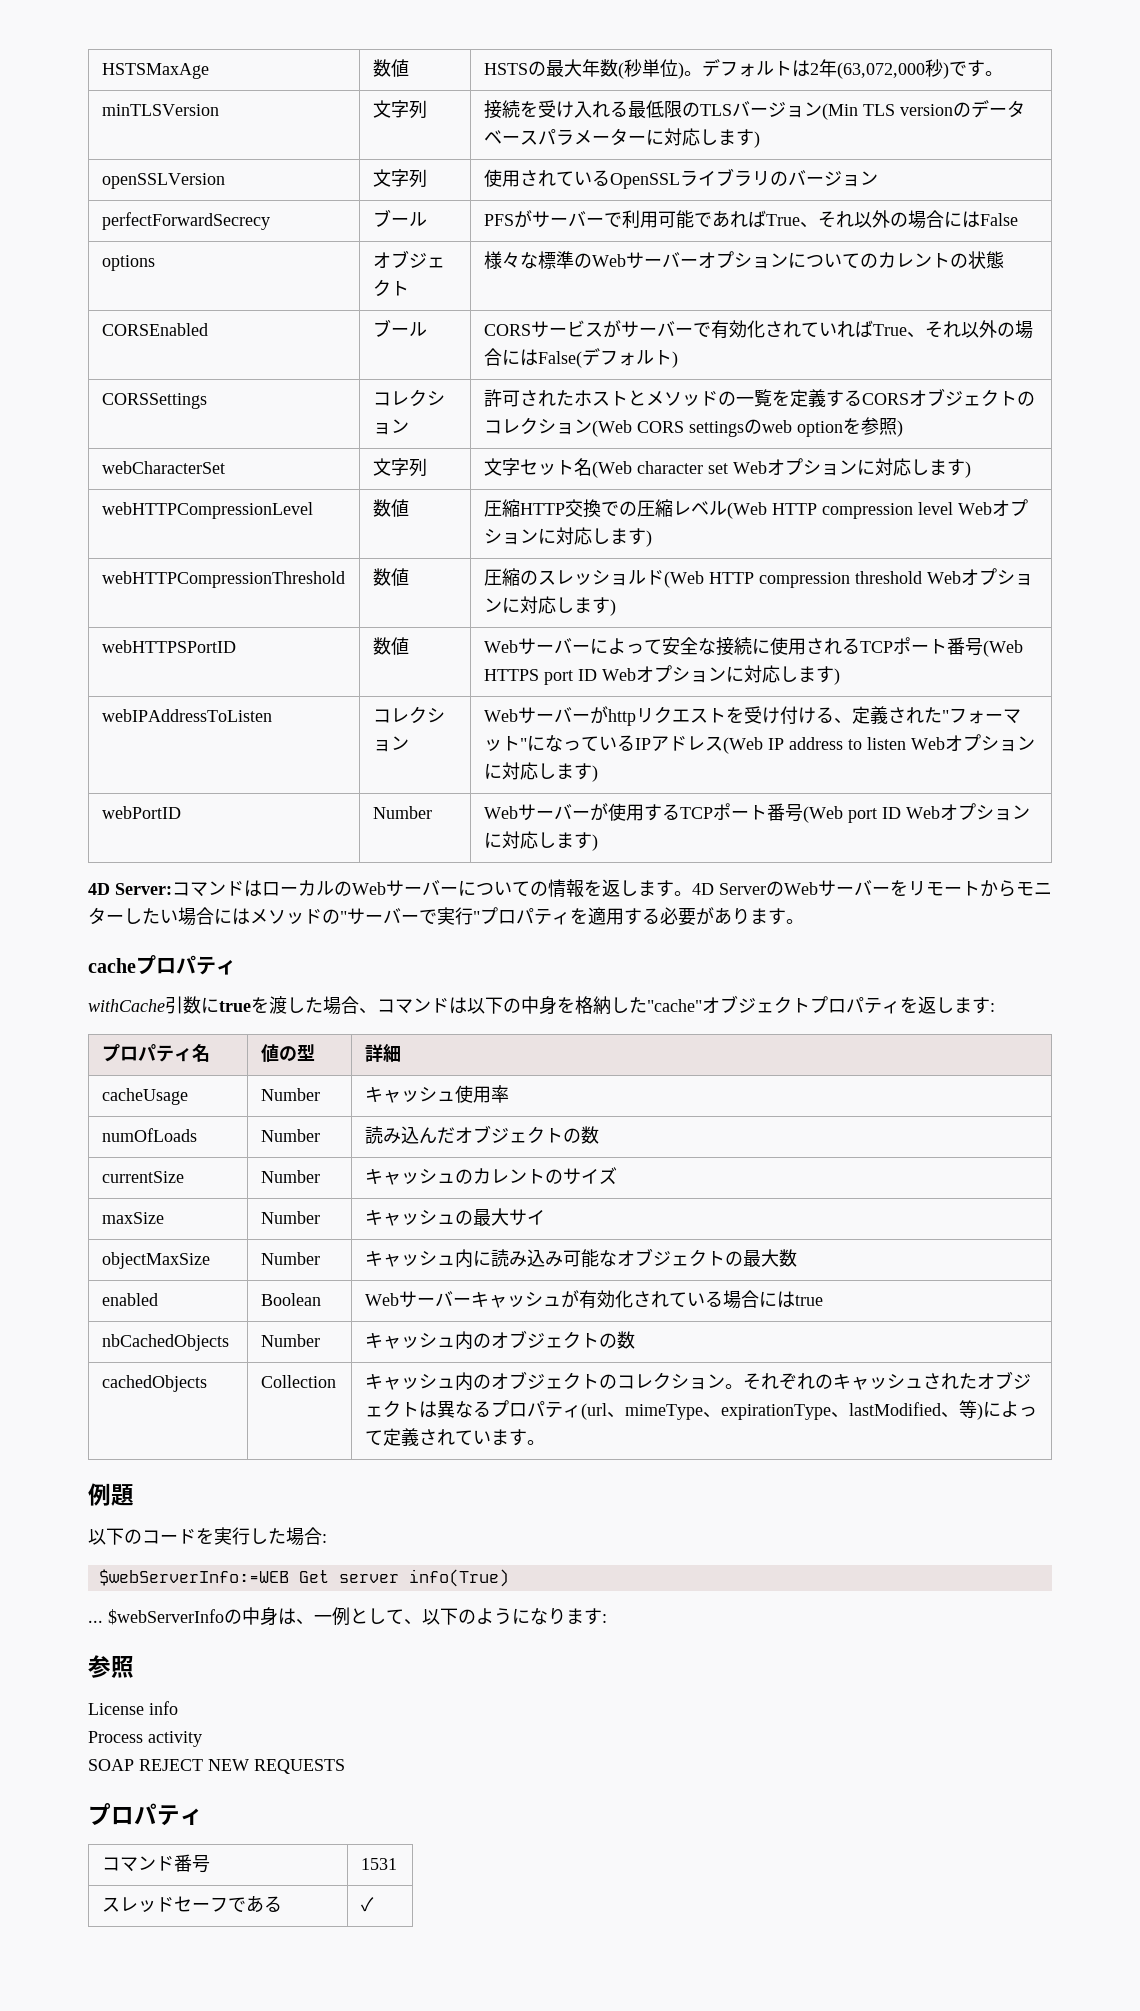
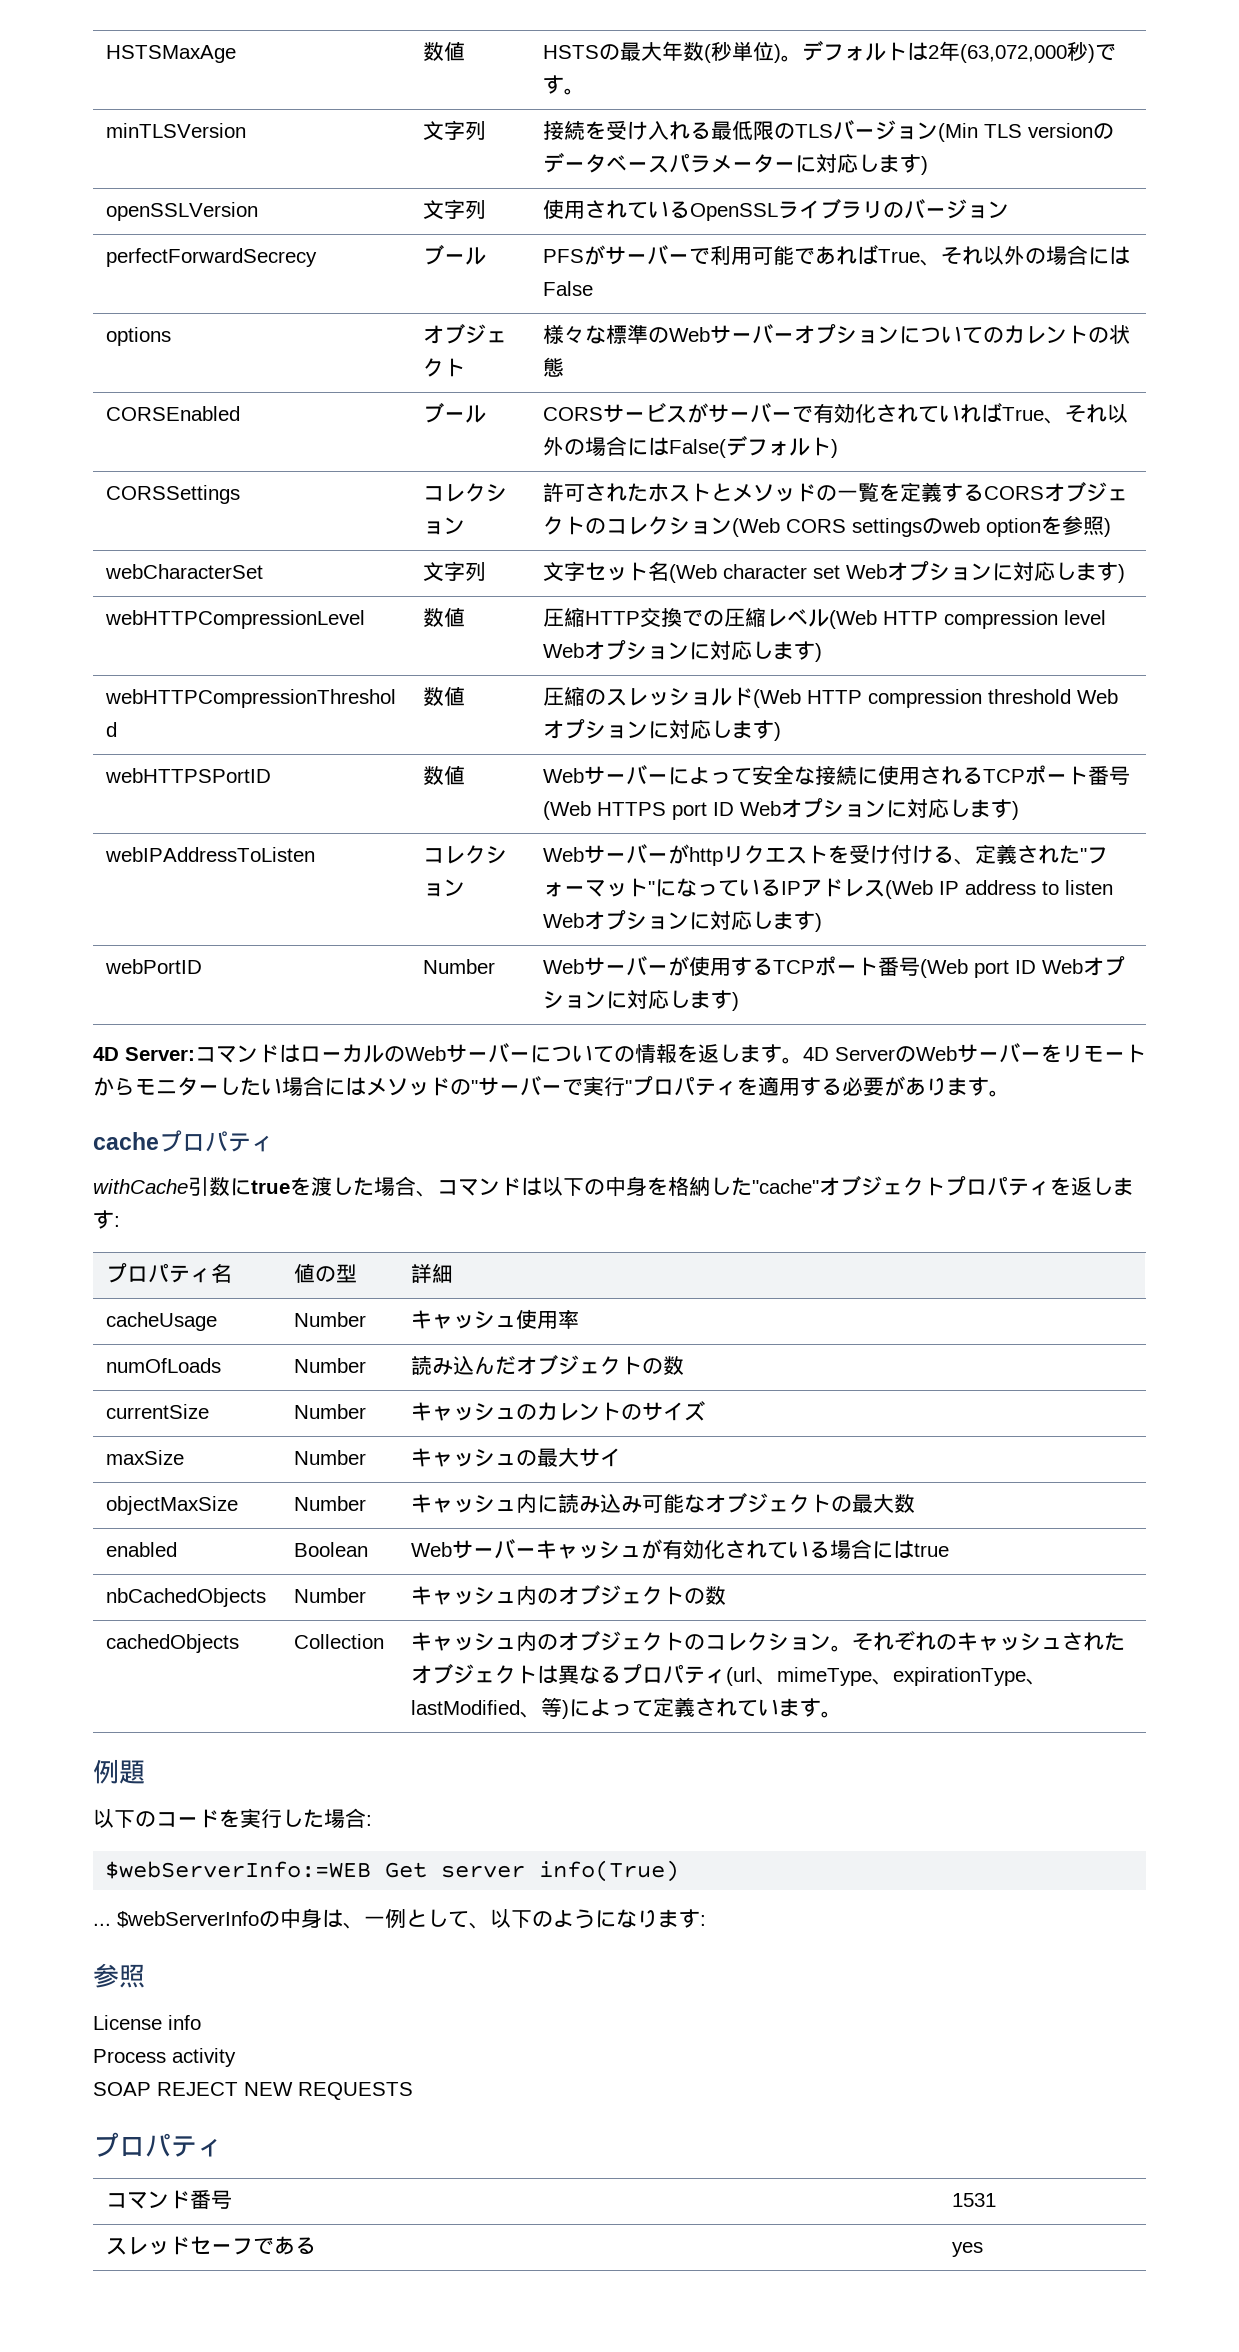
[360,1897,374,1912] ✓ -> [952,2242,984,2257] yes

